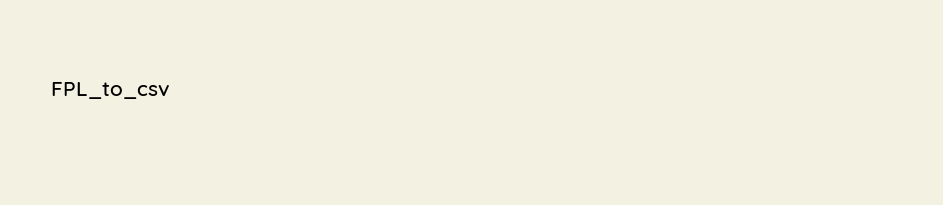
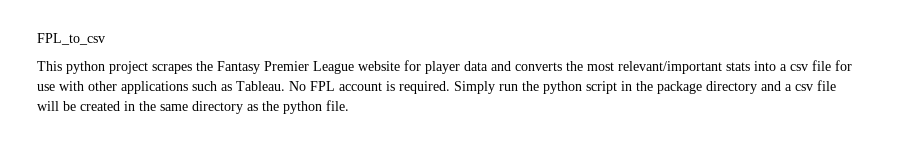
(170, 90) none -> [37,60,852,74] [37,80,836,94] [37,100,349,114] // This python project scrapes the Fantasy Premier League website for player data and converts the most relevant/important stats into a csv file for use with other applications such as Tableau. No FPL account is required. Simply run the python script in the package directory and a csv file will be created in the same directory as the python file.

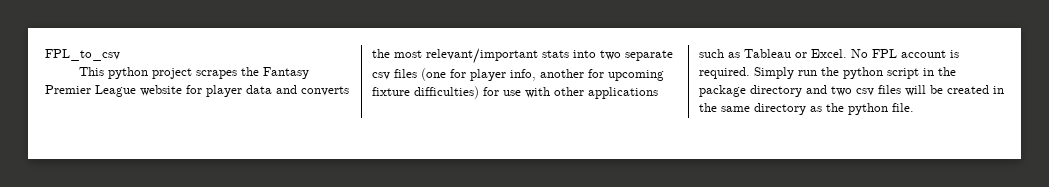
[780,60,831,71] a csv file -> [600,50,673,61] [372,68,664,81] [372,86,479,99] two separate csv files (one for player info, another for upcoming fixture difficulties)
[236,81,285,91] Tableau. -> [744,49,847,58] Tableau or Excel.
[785,80,836,91] a csv file -> [831,85,901,96] two csv files

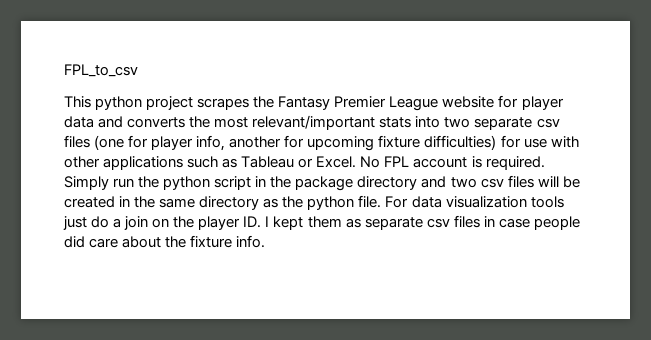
(914, 107) none -> [385,196,564,208] [63,215,580,230] [64,235,266,248] For data visualization tools just do a join on the player ID. I kept them as separate csv files in case people did care about the fixture info.

